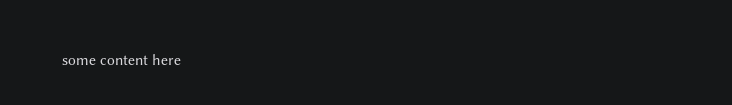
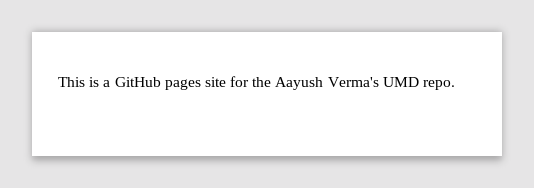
[62,54,182,65] some content here -> [58,76,456,90] This is a GitHub pages site for the Aayush Verma's UMD repo.

